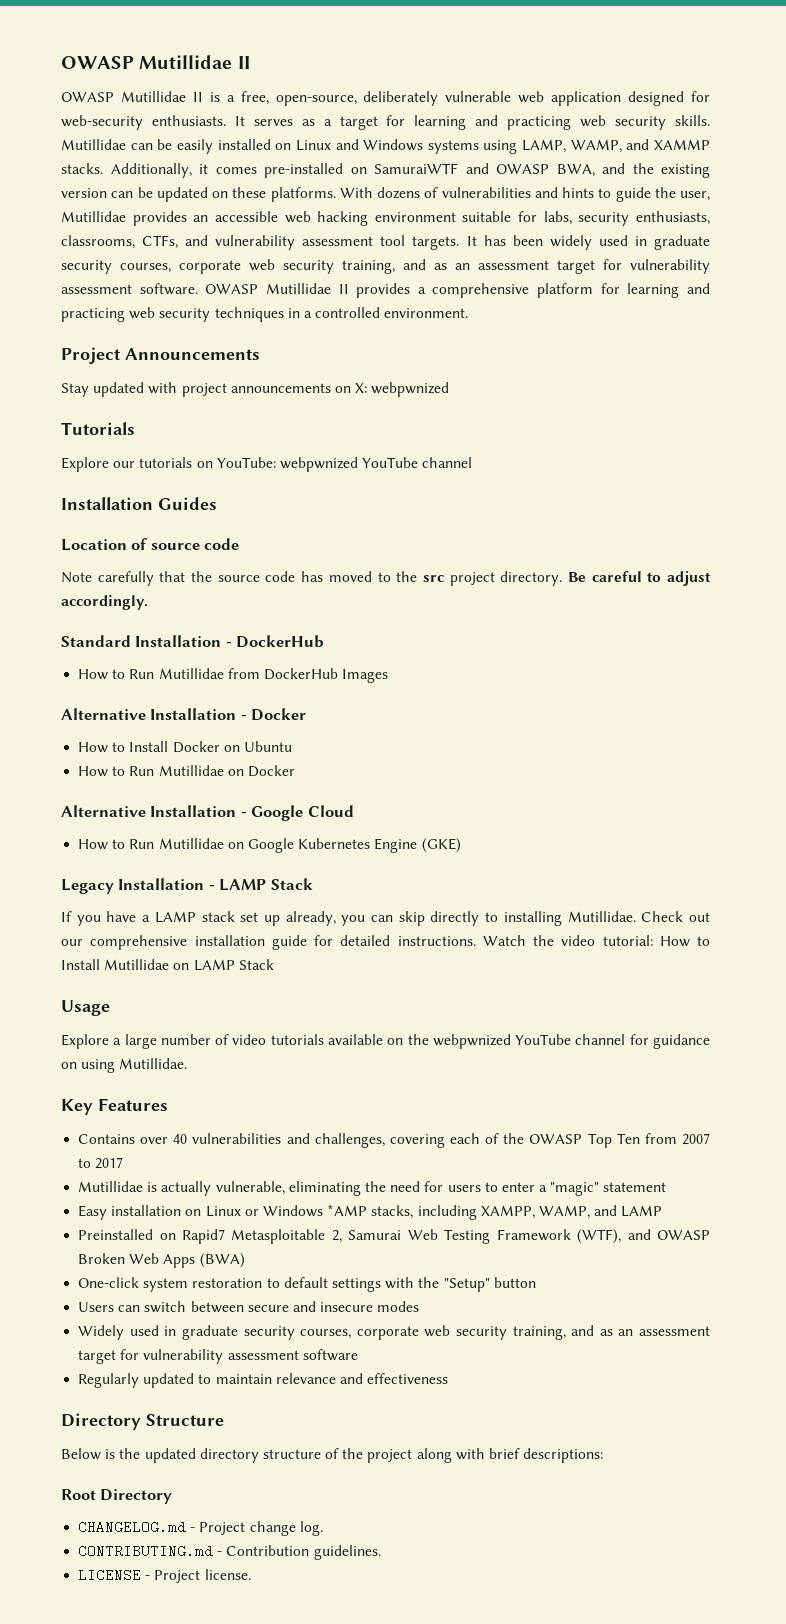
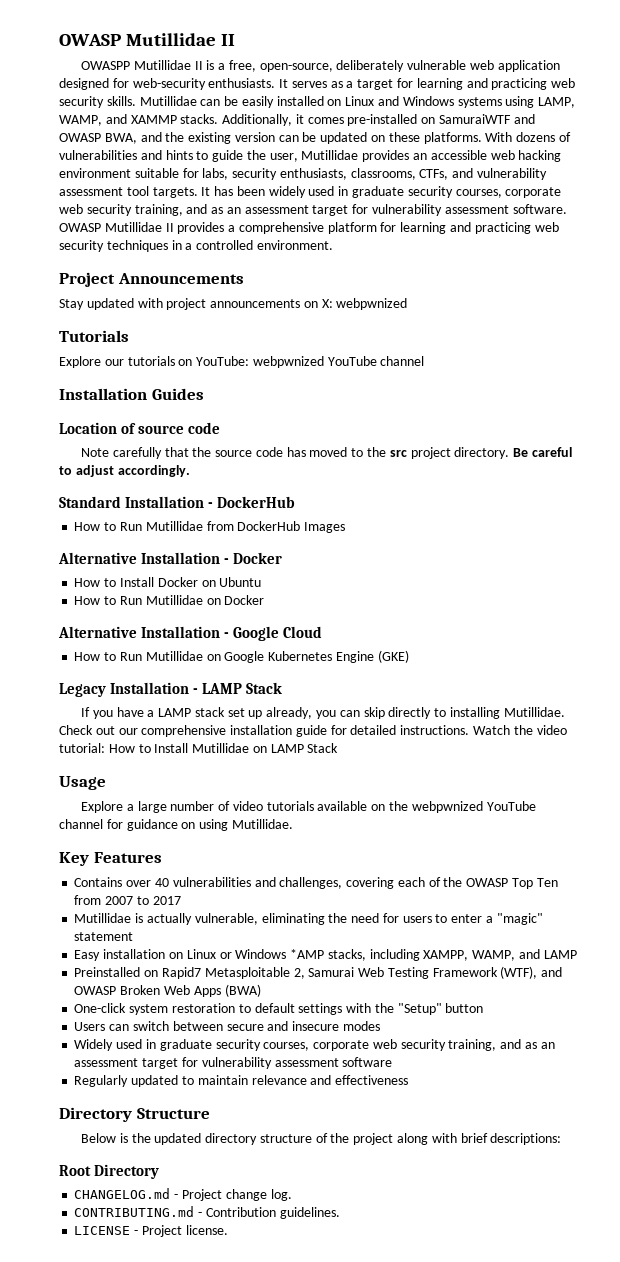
[61,92,114,102] OWASP -> [81,61,131,70] OWASPP

